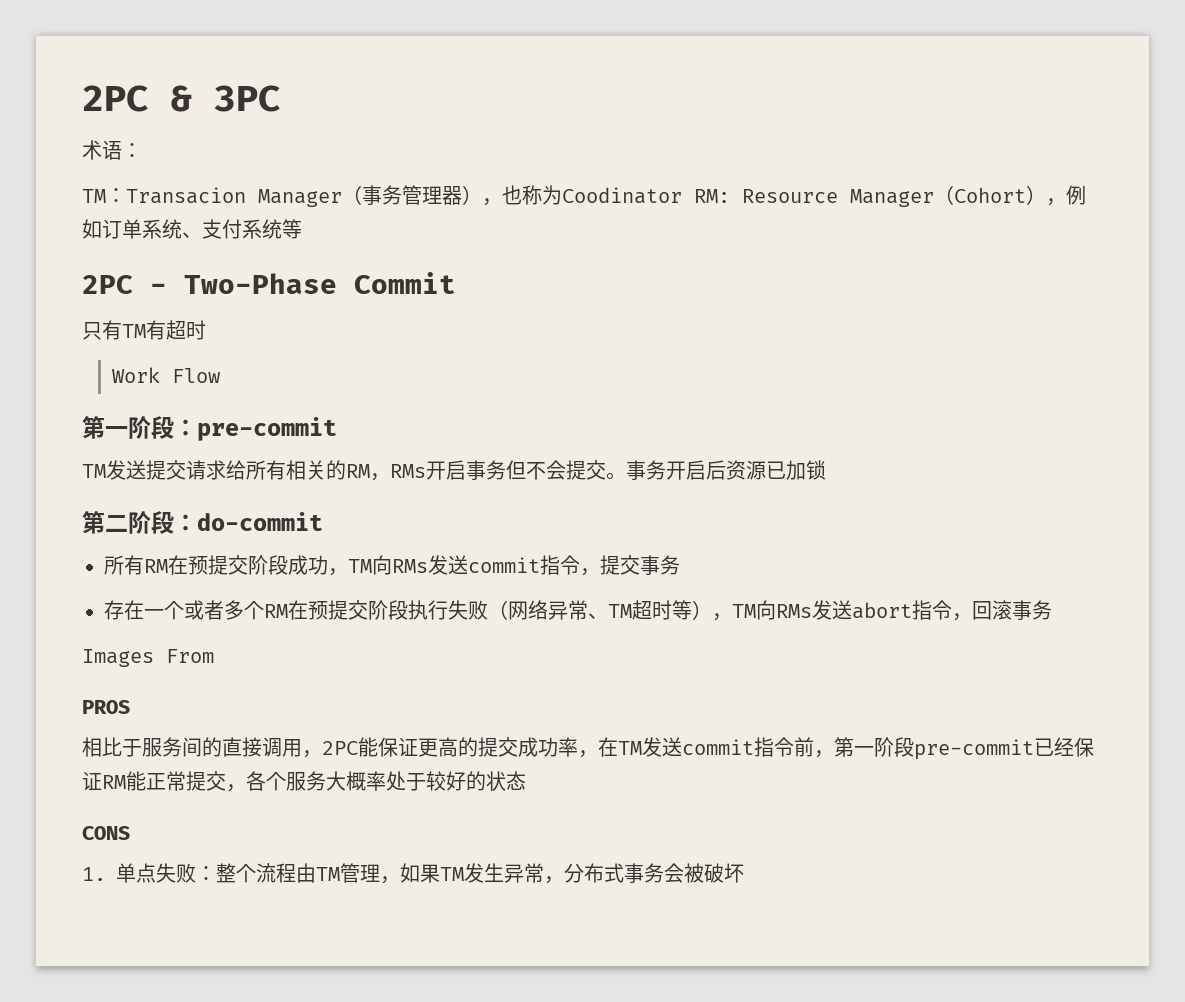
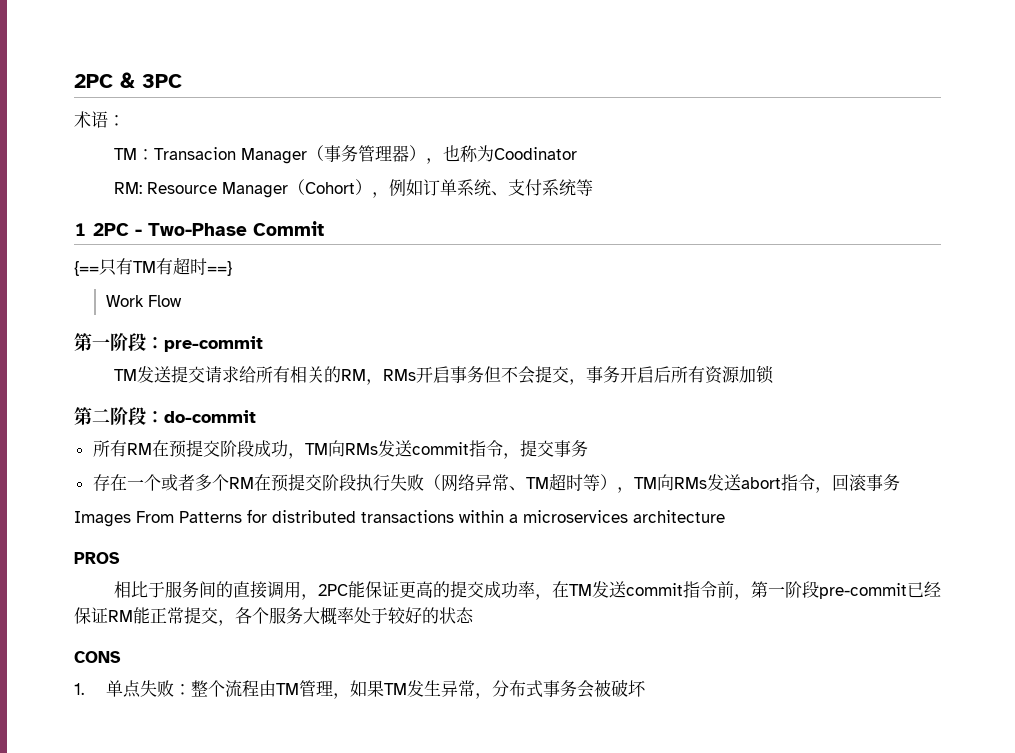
(682, 195) none -> (577, 153) //
(302, 229) none -> [74,223,87,236] 1
(456, 283) none -> [74,261,99,276] {==
(206, 330) none -> [207,261,232,276] ==}
[606,472,626,480] 。 -> [568,379,586,385] ，
[726,460,786,480] 资源已 -> [670,366,740,384] 所有资源
(214, 656) none -> [179,509,725,523] Patterns for distributed transactions within a microservices architecture

